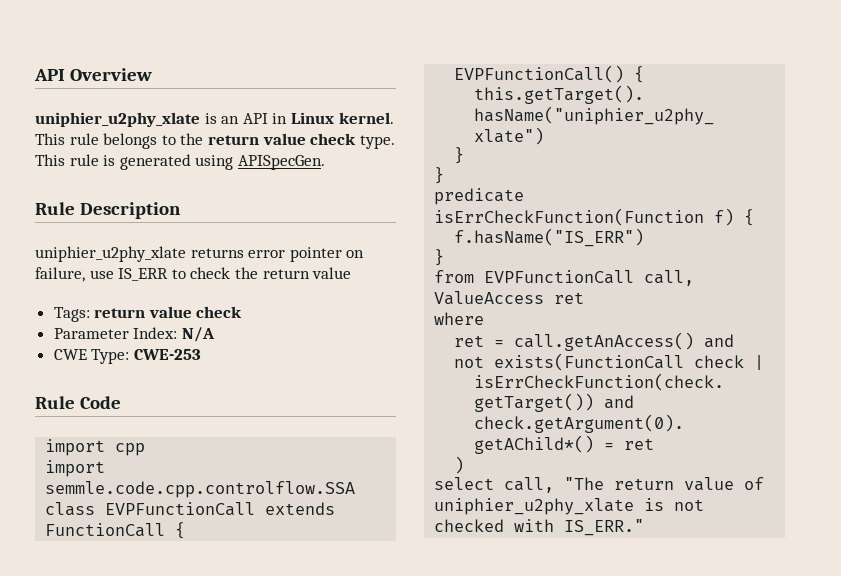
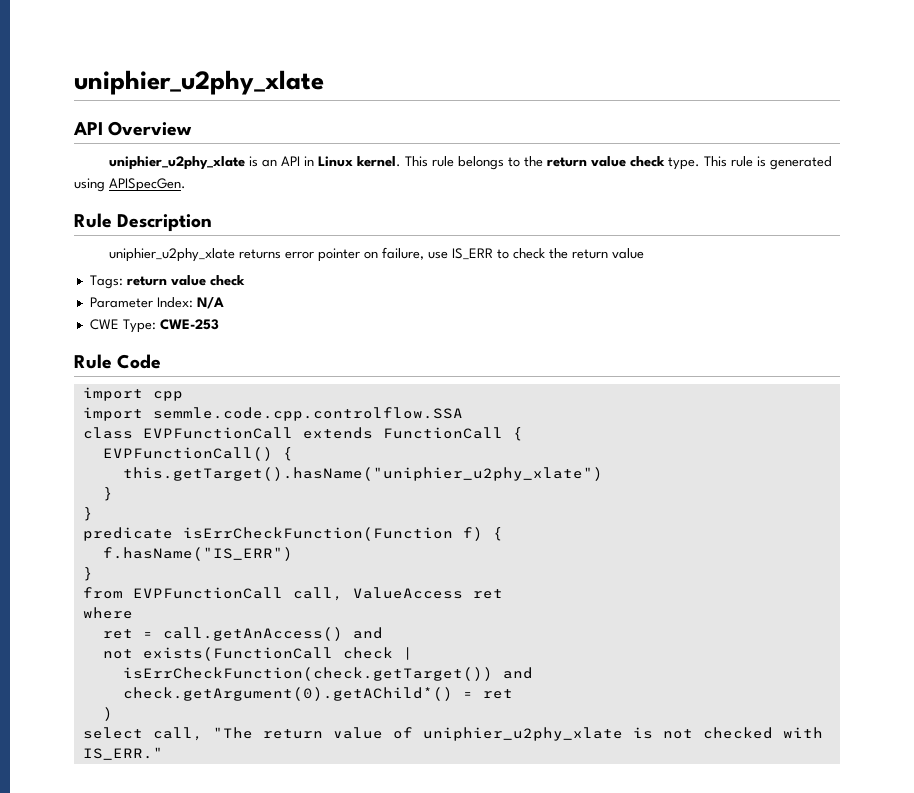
(34, 75) none -> [74,70,324,95] uniphier_u2phy_xlate //

